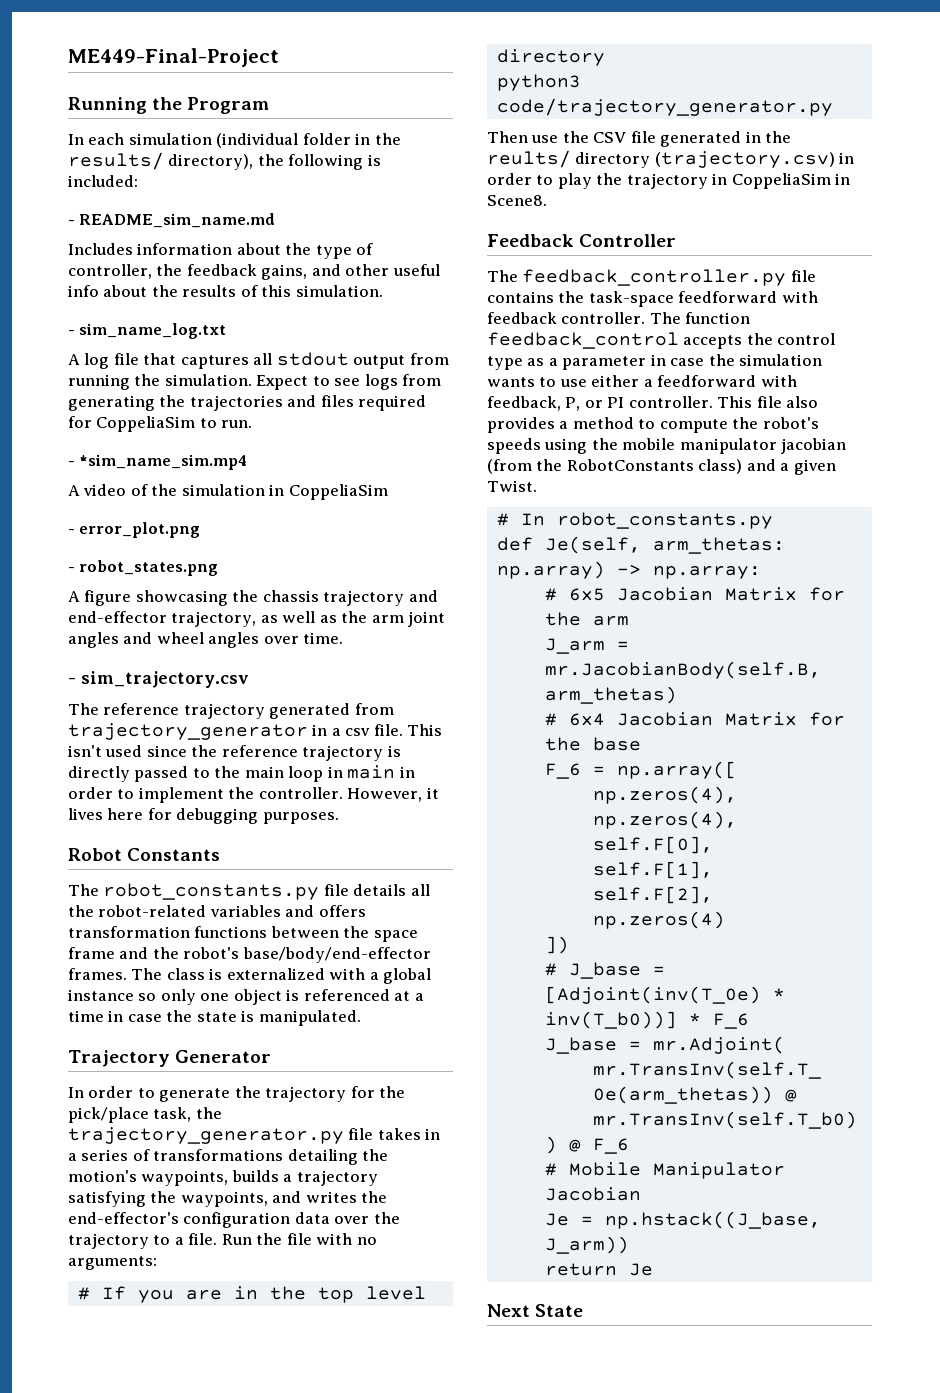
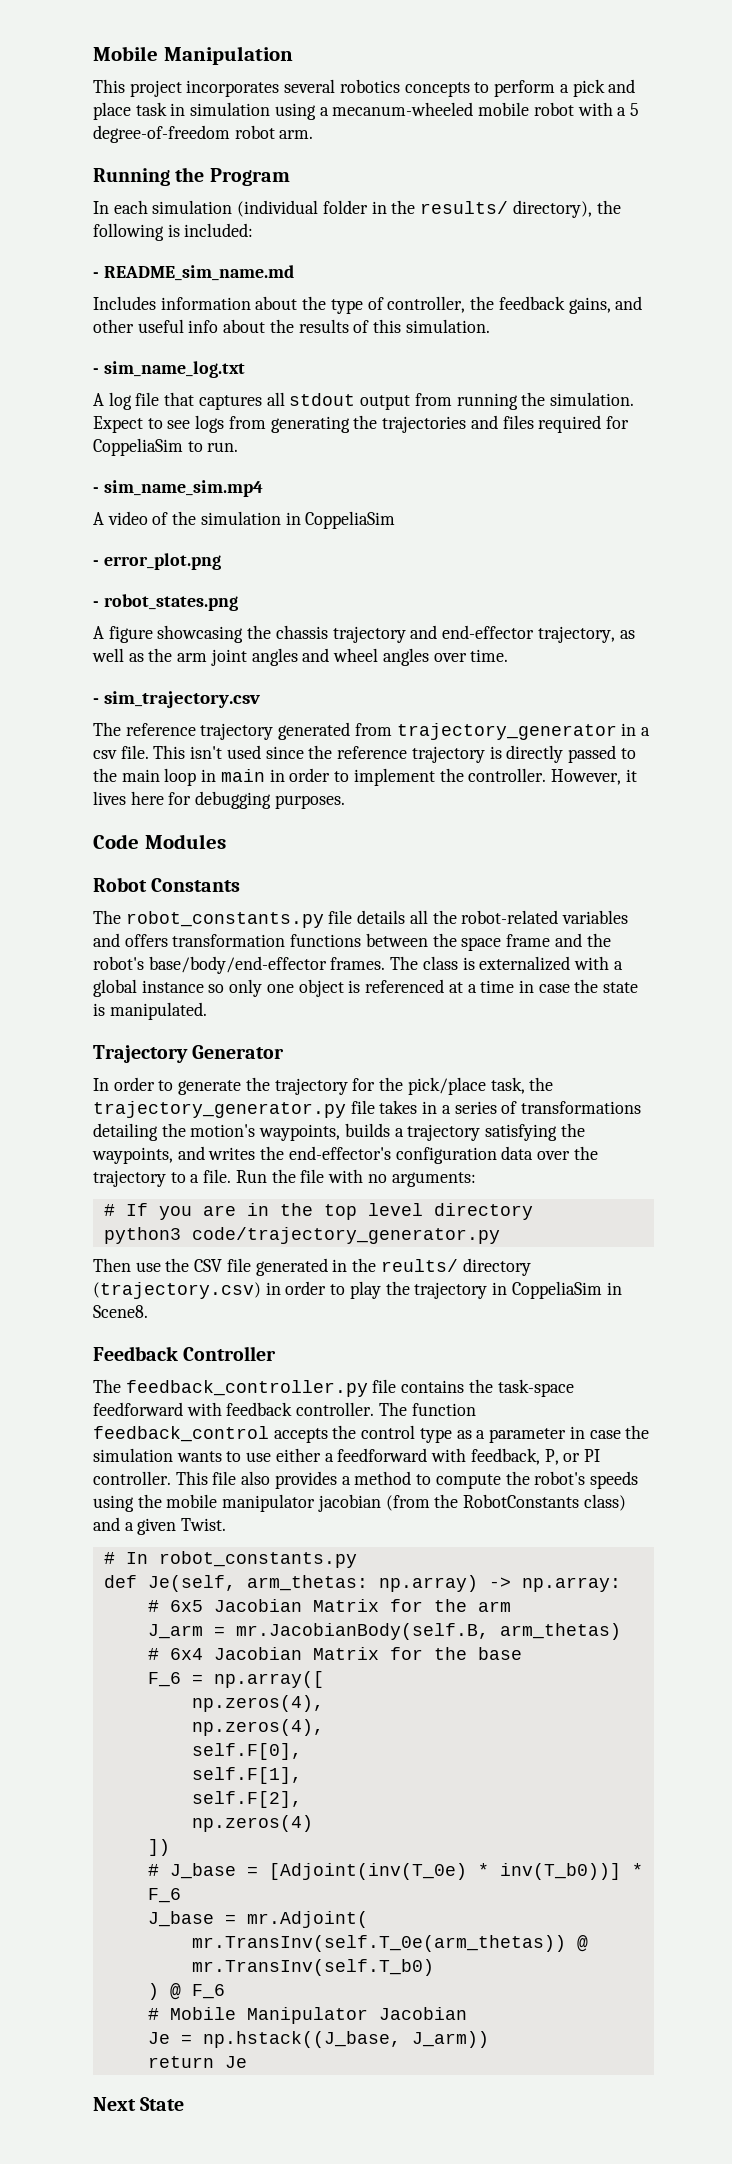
[68,48,279,67] ME449-Final-Project -> [93,46,293,65] [93,79,636,97] [93,102,639,120] [93,125,314,143] Mobile Manipulation // This project incorporates several robotics concepts to perform a pick and place task in simulation using a mecanum-wheeled mobile robot with a 5 degree-of-freedom robot arm.
[79,454,248,470] *sim_name_sim.mp4 -> [103,480,263,497] sim_name_sim.mp4
(339, 818) none -> [93,834,226,849] // Code Modules

